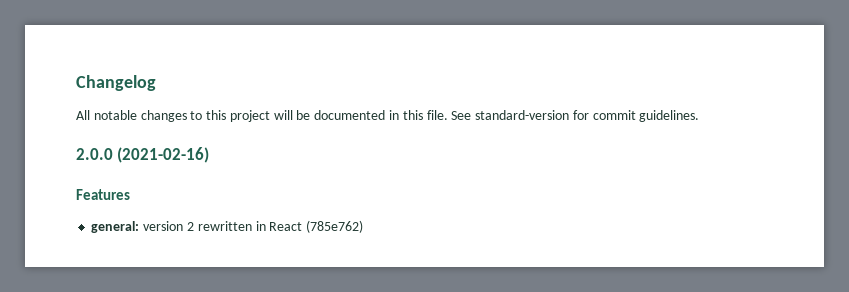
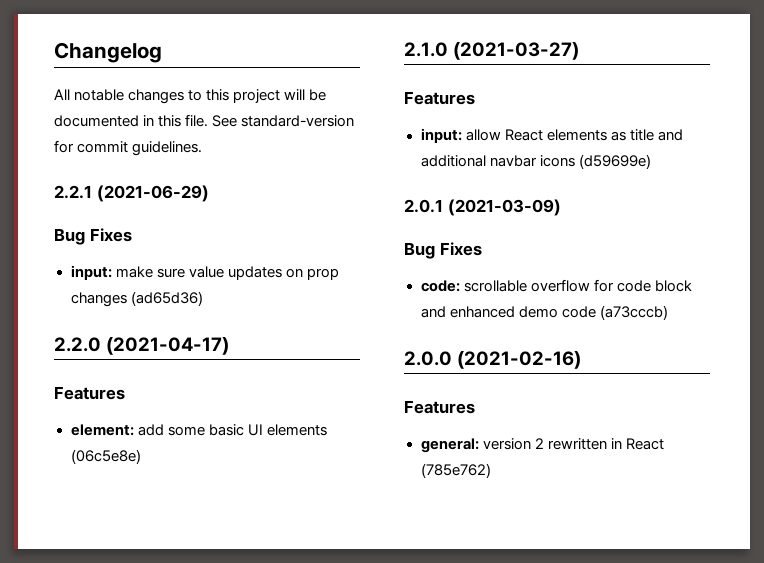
(700, 116) none -> [54,185,209,202] [54,228,132,245] [70,265,339,280] [70,291,203,307] [54,337,230,355] [54,386,125,400] [70,424,327,436] [70,449,141,464] [404,42,580,60] [404,91,475,105] [420,128,683,143] [420,154,651,169] [404,199,561,216] [404,242,482,259] [420,279,692,292] [420,305,668,320] // 2.2.1 (2021-06-29) // Bug Fixes // input: make sure value updates on prop changes (ad65d36) // 2.2.0 (2021-04-17) // Features // element: add some basic UI elements (06c5e8e) // 2.1.0 (2021-03-27) // Features // input: allow React elements as title and additional navbar icons (d59699e) // 2.0.1 (2021-03-09) // Bug Fixes // code: scrollable overflow for code block and enhanced demo code (a73cccb)

